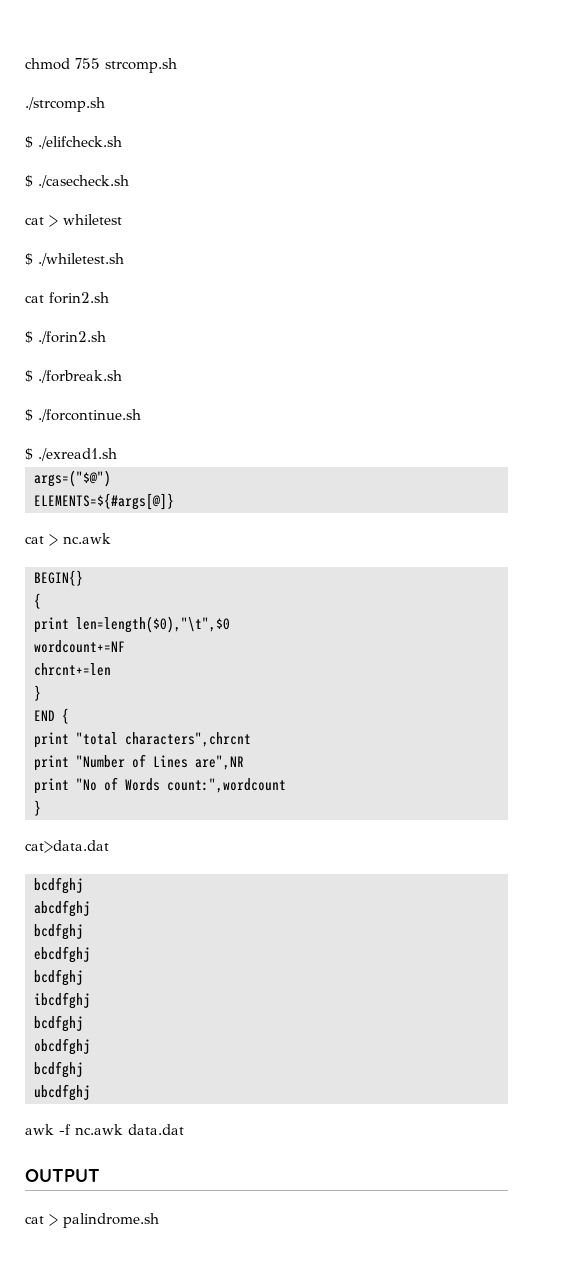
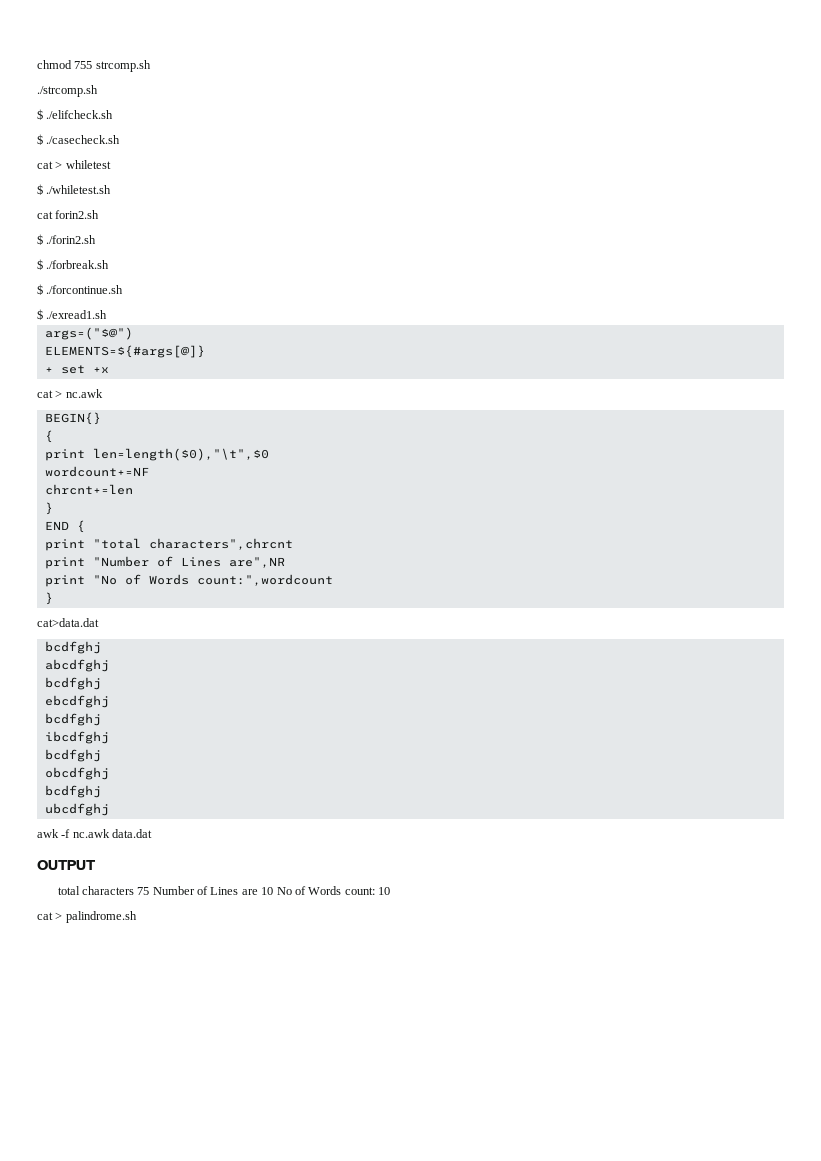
(174, 501) none -> [44,365,109,374] // + set +x
(100, 1175) none -> [57,886,391,895] // total characters 75 Number of Lines are 10 No of Words count: 10

